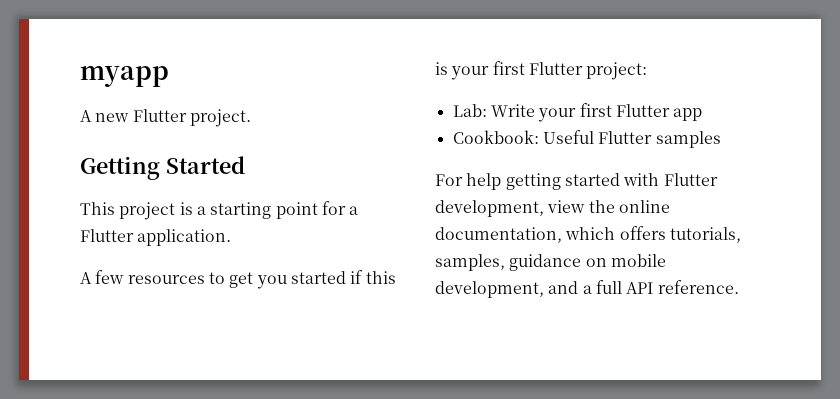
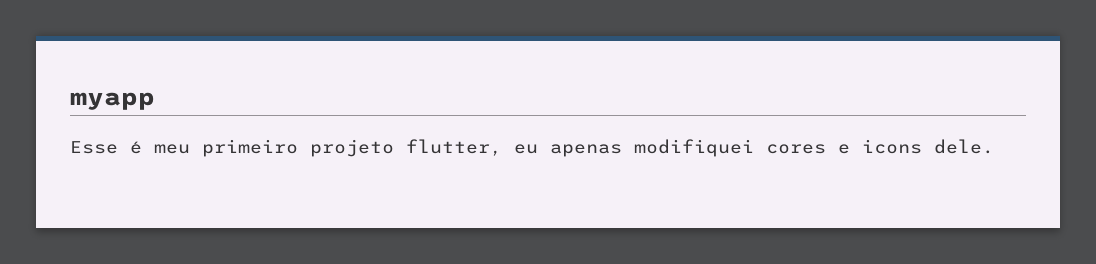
[80,109,251,127] [80,156,245,180] [80,201,359,220] [80,229,232,246] [80,270,396,289] [435,61,648,80] [452,103,703,122] [452,130,721,148] [435,173,718,190] [435,200,670,217] [435,226,741,243] [435,254,666,271] [435,280,739,298] A new Flutter project. // Getting Started // This project is a starting point for a Flutter application. // A few resources to get you started if this is your first Flutter project: // Lab: Write your first Flutter app // Cookbook: Useful Flutter samples // For help getting started with Flutter development, view the online documentation, which offers tutorials, samples, guidance on mobile development, and a full API reference. -> [70,139,994,157] Esse é meu primeiro projeto flutter, eu apenas modifiquei cores e icons dele.

